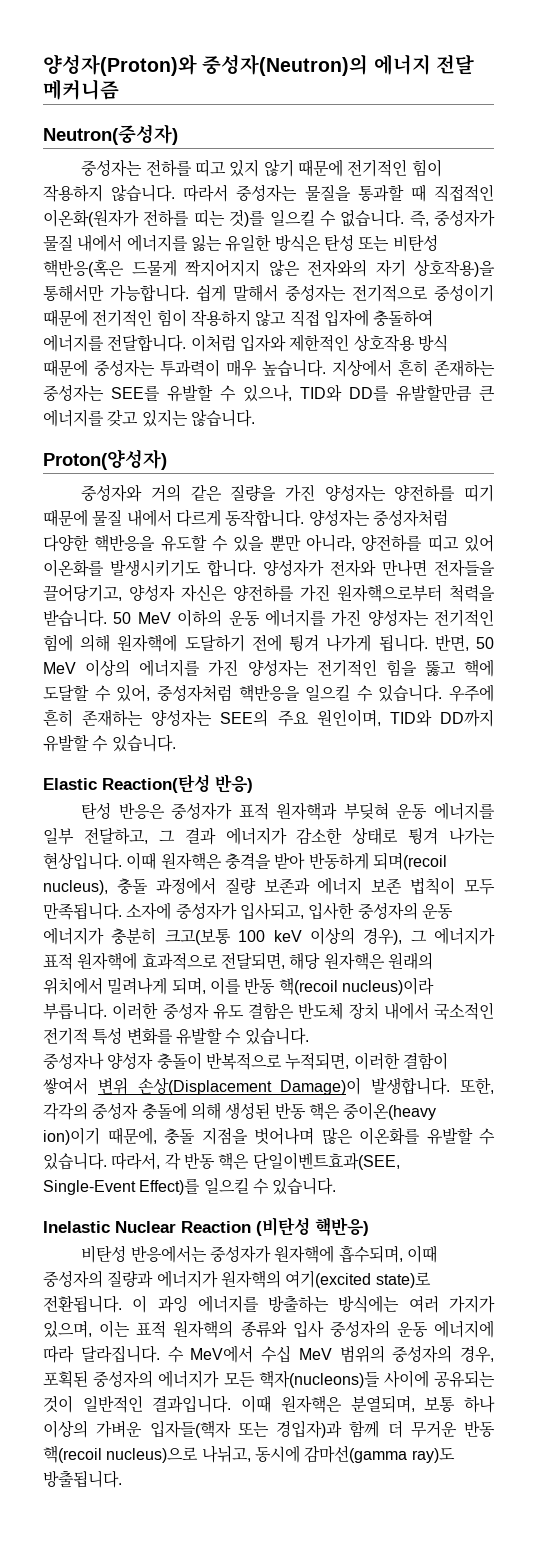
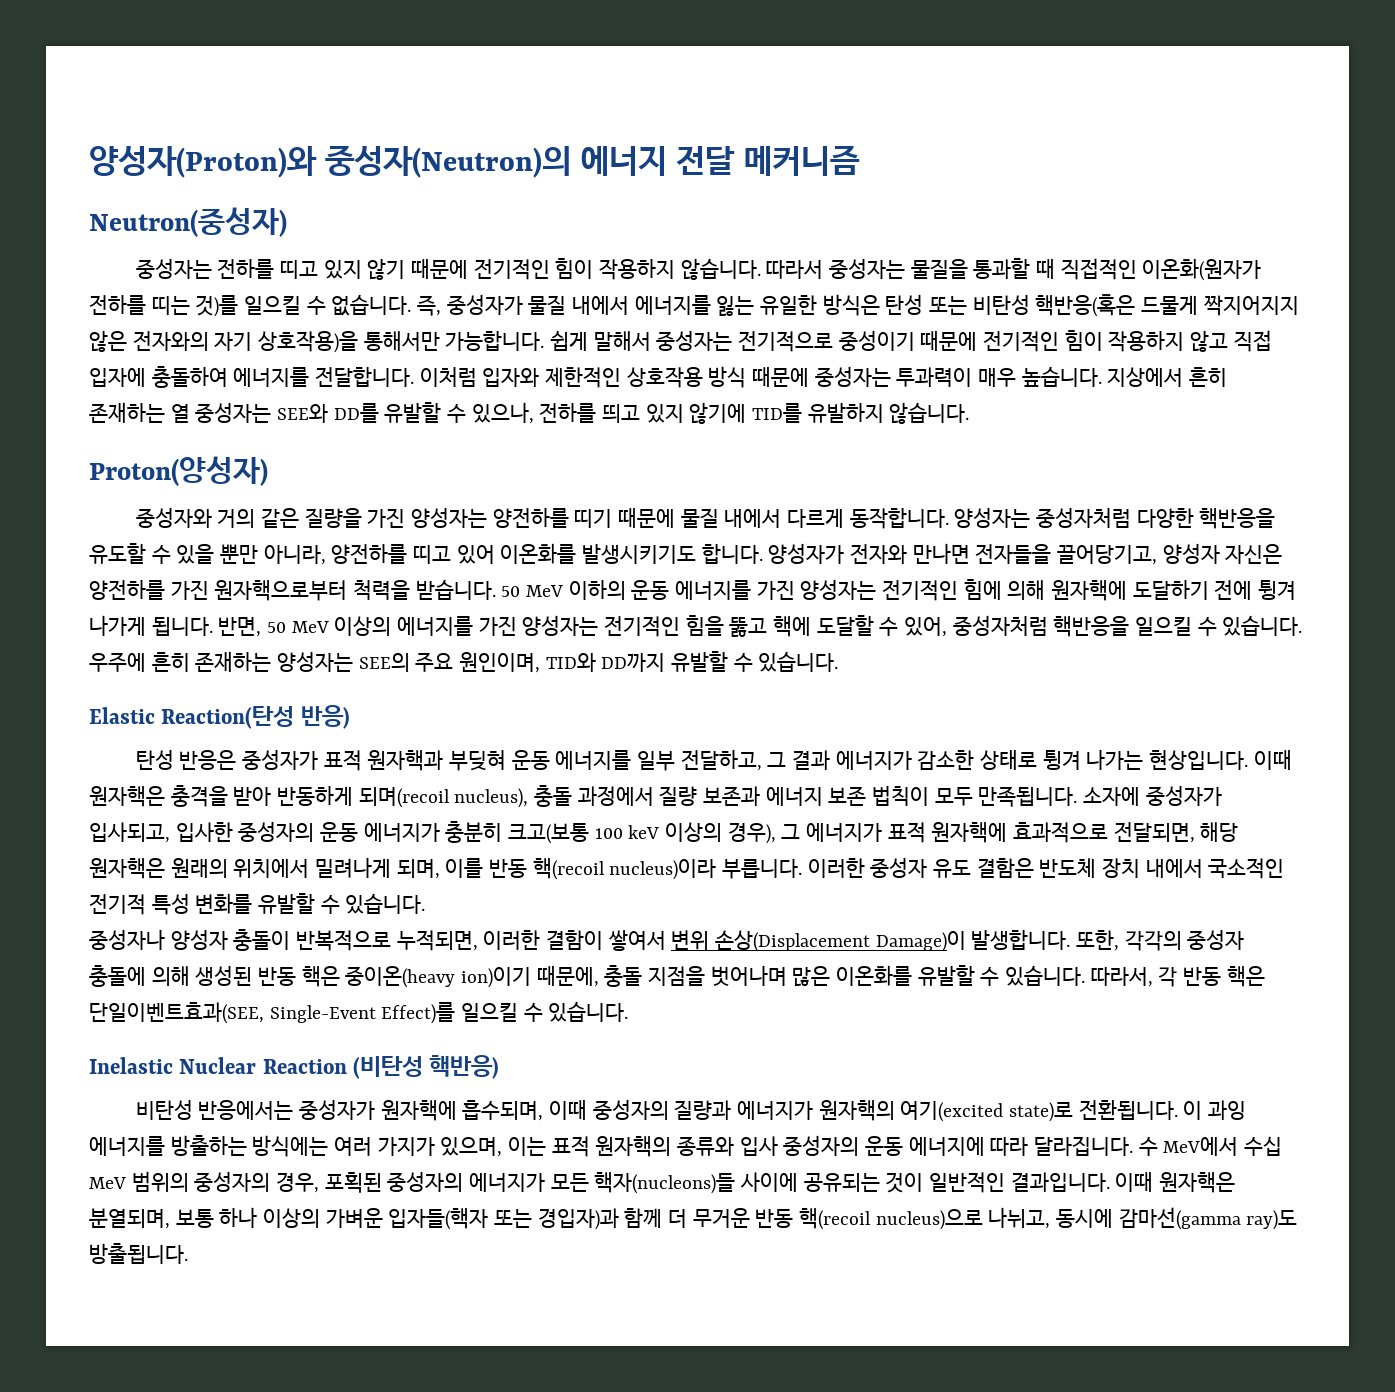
[43,384,495,402] [43,409,188,427] 중성자는 SEE를 유발할 수 있으나, TID와 DD를 유발할만큼 큰 에너지를 갖고 있지는 -> [170,402,884,424] 열 중성자는 SEE와 DD를 유발할 수 있으나, 전하를 띄고 있지 않기에 TID를 유발하지

